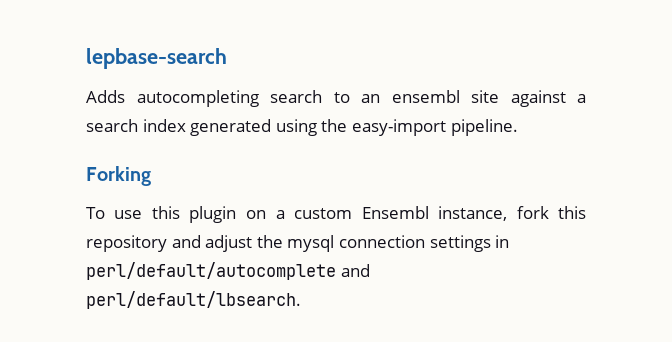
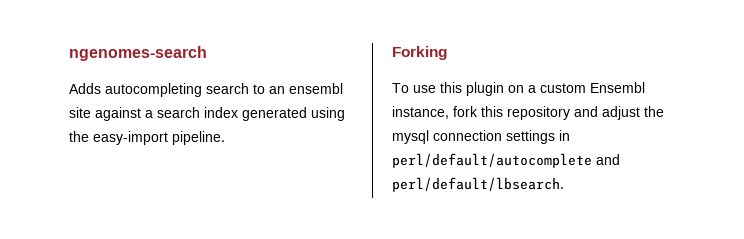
[86,48,227,69] lepbase-search -> [69,46,207,61] ngenomes-search

